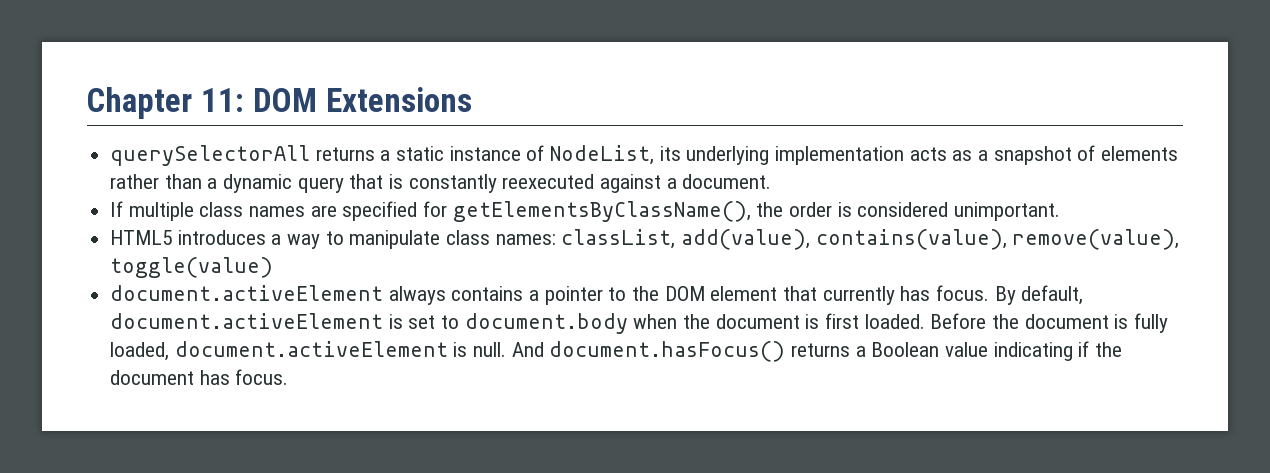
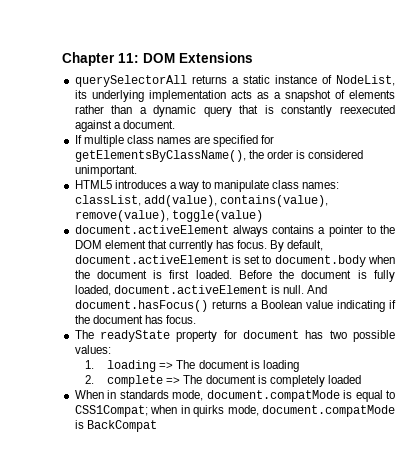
(289, 377) none -> [74,330,395,342] [74,345,111,354] [84,360,299,372] [84,375,361,387] [74,390,396,402] [74,405,395,417] [74,420,157,432] // The readyState property for document has two possible values: // 1. loading => The document is loading // 2. complete => The document is completely loaded // When in standards mode, document.compatMode is equal to CSS1Compat; when in quirks mode, document.compatMode is BackCompat

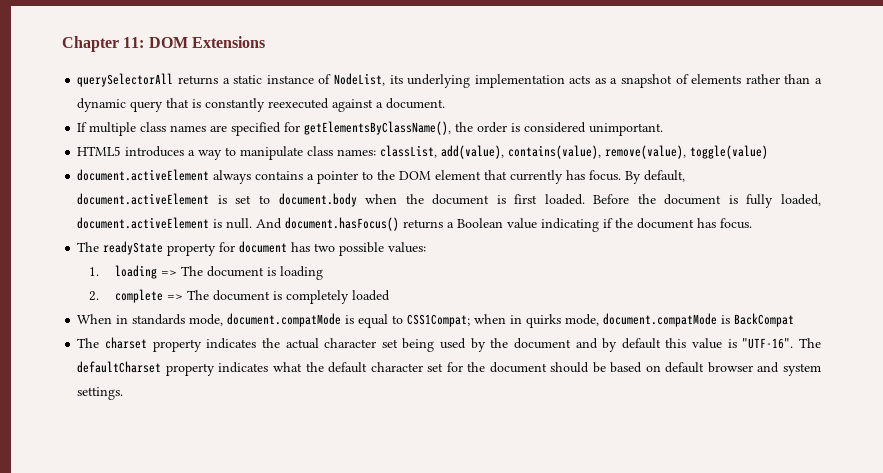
(157, 426) none -> [77,337,821,352] [77,361,821,376] [77,387,124,400] // The charset property indicates the actual character set being used by the document and by default this value is "UTF-16". The defaultCharset property indicates what the default character set for the document should be based on default browser and system settings.

